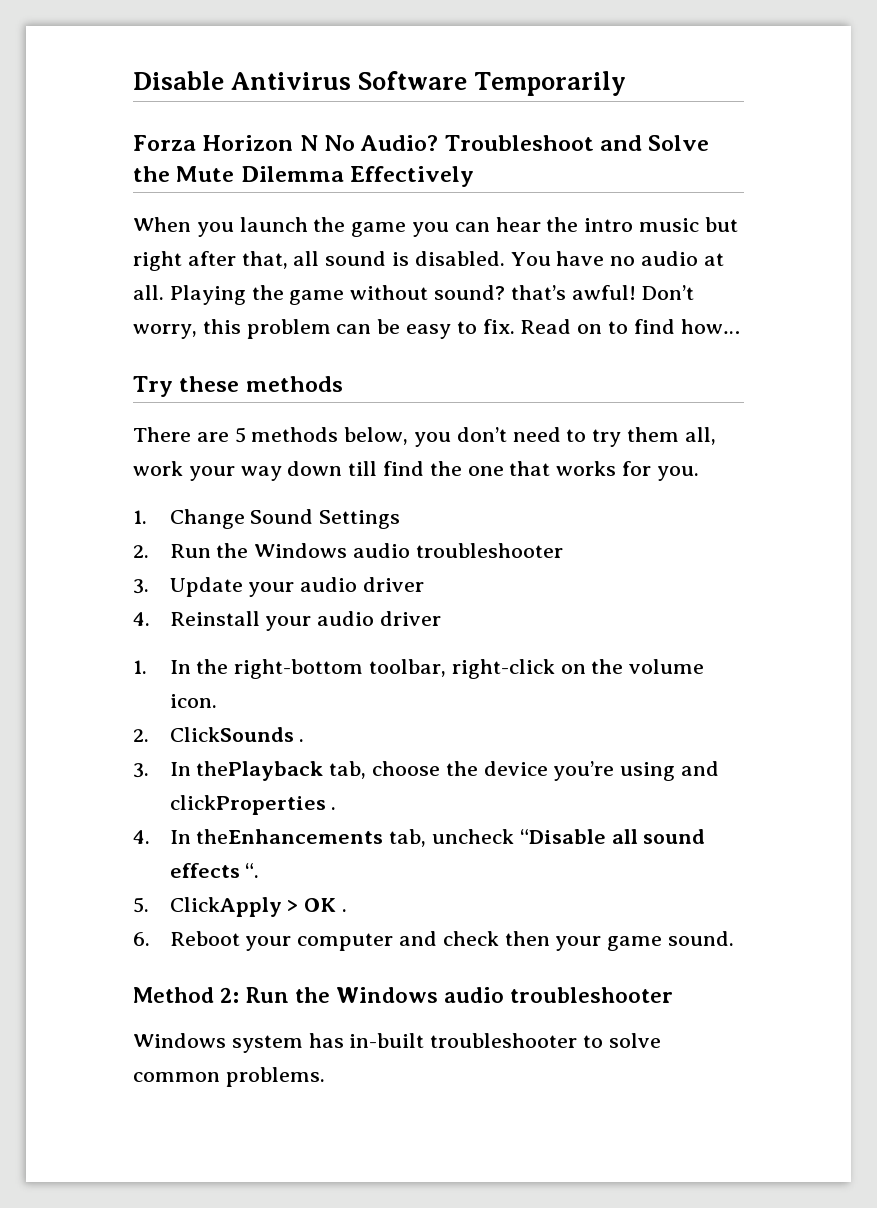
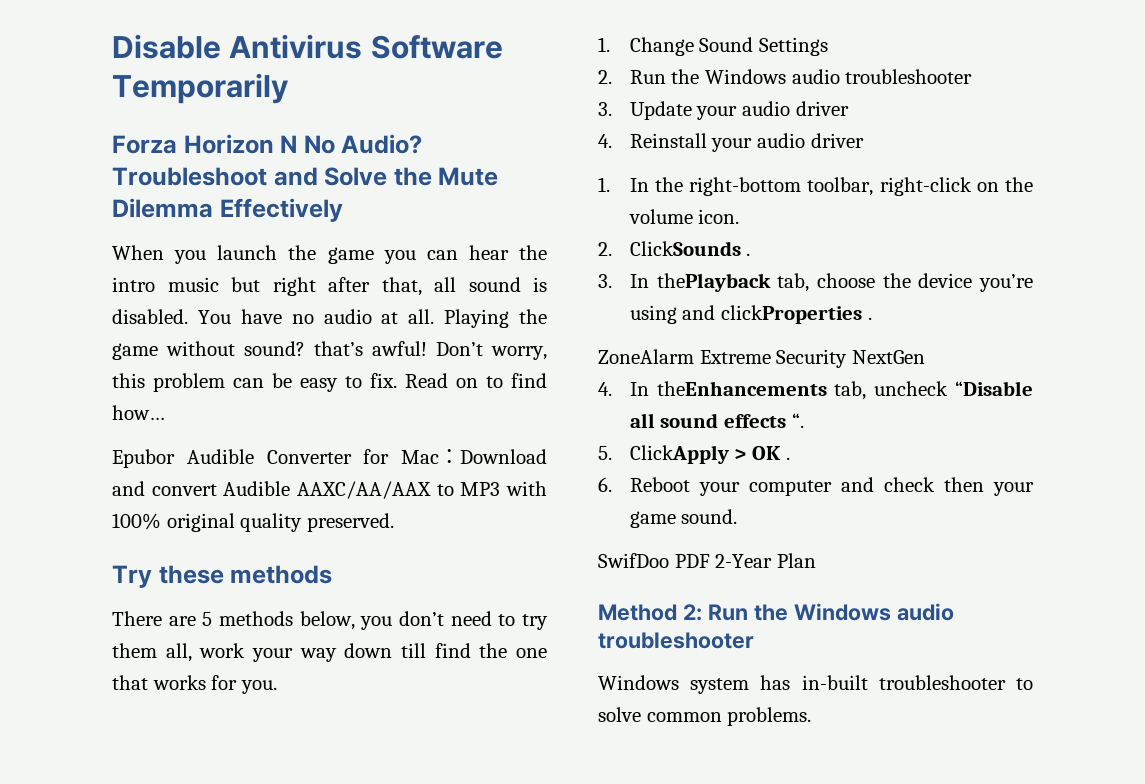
(740, 326) none -> [112,449,547,468] [112,481,547,499] [112,513,394,532] // Epubor Audible Converter for Mac：Download and convert Audible AAXC/AA/AAX to MP3 with 100% original quality preserved.
(337, 808) none -> [598,349,925,368] // ZoneAlarm Extreme Security NextGen
(735, 938) none -> [598,553,816,568] // SwifDoo PDF 2-Year Plan

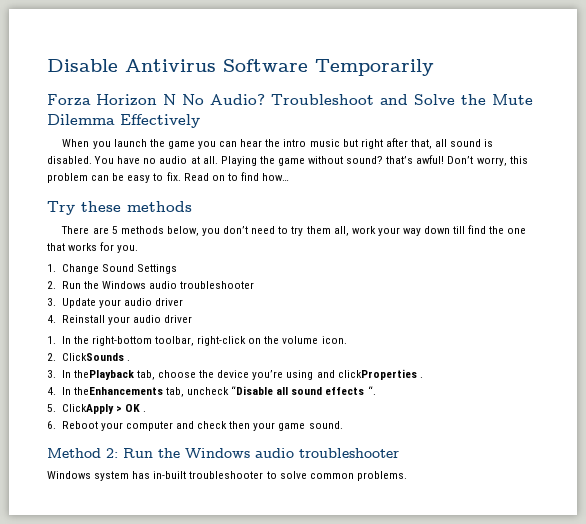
[112,449,547,468] [112,481,547,499] [112,513,394,532] // Epubor Audible Converter for Mac：Download and convert Audible AAXC/AA/AAX to MP3 with 100% original quality preserved. -> (290, 177) none
[598,349,925,368] // ZoneAlarm Extreme Security NextGen -> (423, 377) none
[598,553,816,568] // SwifDoo PDF 2-Year Plan -> (343, 425) none

